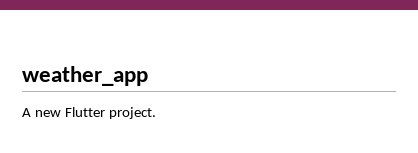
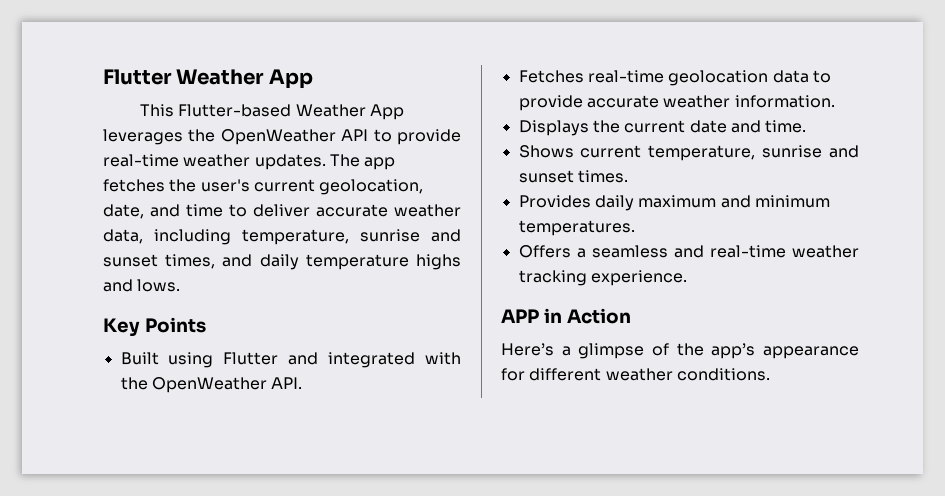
[22,66,148,86] [22,107,156,119] weather_app // A new Flutter project. -> [103,69,313,89] [139,104,404,120] [103,129,462,145] [103,154,396,170] [103,179,424,195] [103,204,461,219] [103,229,461,245] [103,254,461,270] [103,279,181,292] [103,317,206,337] [120,352,461,368] [120,377,303,393] [518,70,831,86] [518,95,835,111] [518,120,807,136] [518,145,859,161] [518,170,628,183] [518,195,830,211] [518,220,635,236] [518,245,859,258] [518,270,687,286] [501,308,631,324] [501,343,859,359] [501,368,770,381] Flutter Weather App // This Flutter-based Weather App leverages the OpenWeather API to provide real-time weather updates. The app fetches the user's current geolocation, date, and time to deliver accurate weather data, including temperature, sunrise and sunset times, and daily temperature highs and lows. // Key Points // Built using Flutter and integrated with the OpenWeather API. // Fetches real-time geolocation data to provide accurate weather information. // Displays the current date and time. // Shows current temperature, sunrise and sunset times. // Provides daily maximum and minimum temperatures. // Offers a seamless and real-time weather tracking experience. // APP in Action // Here’s a glimpse of the app’s appearance for different weather conditions.

